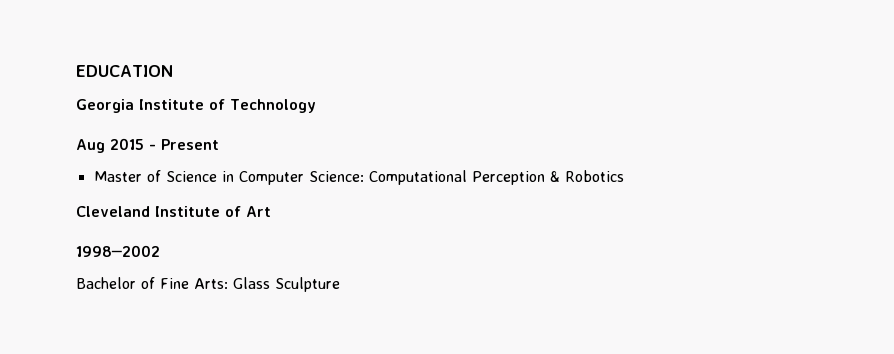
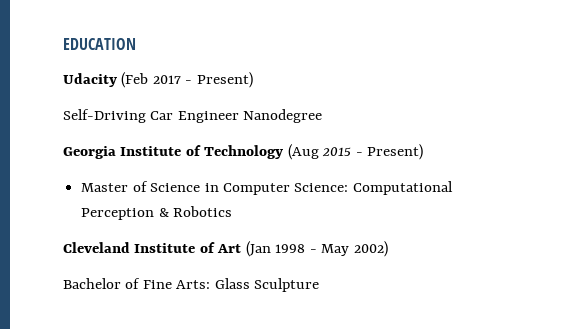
(173, 71) none -> [63,72,253,88] [63,109,323,123] // Udacity (Feb 2017 - Present) // Self-Driving Car Engineer Nanodegree
[76,139,105,153] // Aug -> [287,144,319,160] (Aug
[161,139,219,150] Present -> [367,144,424,160] Present)
[76,245,160,257] // 1998─2002 -> [245,241,388,257] (Jan 1998 - May 2002)

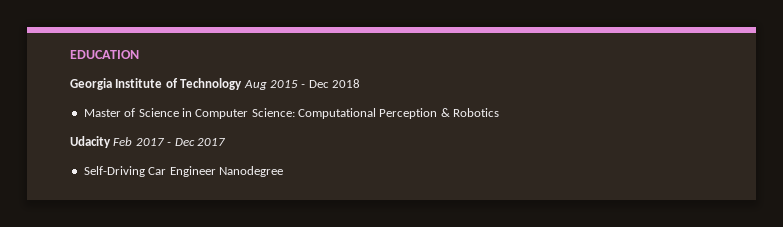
[63,72,253,88] [63,109,323,123] // Udacity (Feb 2017 - Present) // Self-Driving Car Engineer Nanodegree -> (139, 54) none
[287,144,319,160] (Aug -> [243,80,267,90] Aug
[367,144,424,160] Present) -> [308,79,360,88] Dec 2018
[63,241,388,257] [63,278,320,292] Cleveland Institute of Art (Jan 1998 - May 2002) // Bachelor of Fine Arts: Glass Sculpture -> [70,136,225,148] [83,166,283,177] Udacity Feb 2017 - Dec 2017 // Self-Driving Car Engineer Nanodegree

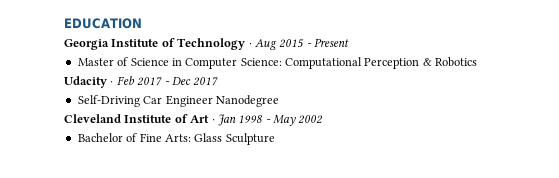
(243, 84) none -> [248,43,252,47] ·
[308,79,360,88] Dec 2018 -> [314,38,349,47] Present
(111, 142) none -> [110,81,114,85] ·
(283, 171) none -> [64,114,324,126] [77,133,275,145] // Cleveland Institute of Art · Jan 1998 - May 2002 // Bachelor of Fine Arts: Glass Sculpture

